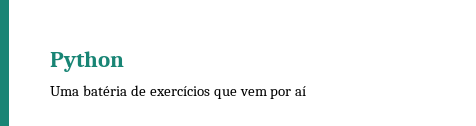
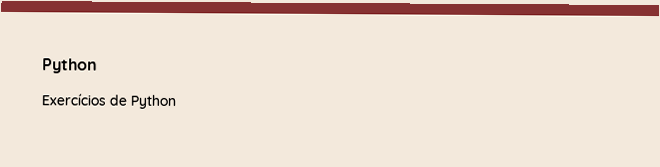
[50,85,307,99] Uma batéria de exercícios que vem por aí -> [41,93,176,110] Exercícios de Python

